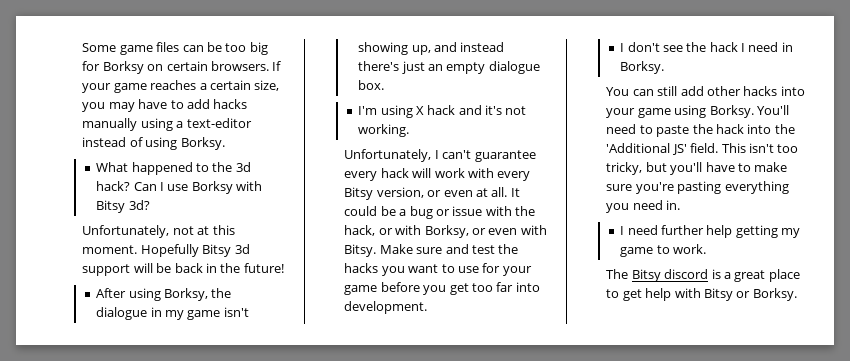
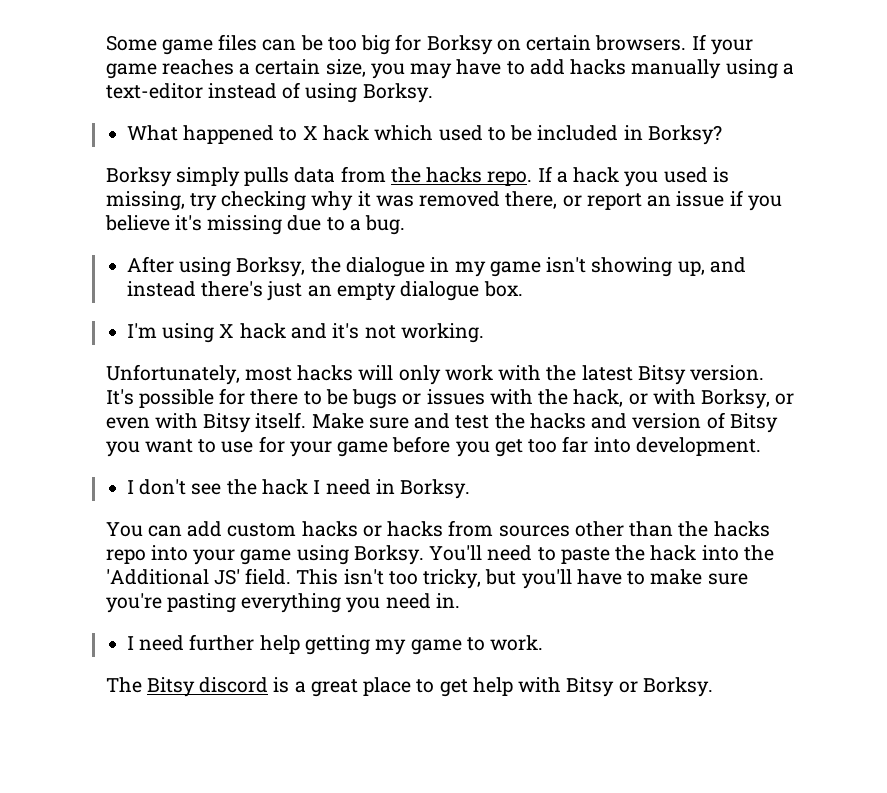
[212,162,251,172] [96,181,263,194] [96,200,150,213] [82,225,235,238] [82,244,250,257] [82,263,284,276] the 3d hack? Can I use Borksy with Bitsy 3d? // Unfortunately, not at this moment. Hopefully Bitsy 3d support will be back in the future! -> [302,125,722,145] [105,166,729,187] [105,190,782,211] [104,215,406,235] X hack which used to be included in Borksy? // Borksy simply pulls data from the hacks repo. If a hack you used is missing, try checking why it was removed there, or report an issue if you believe it's missing due to a bug.
[434,150,536,162] [344,168,531,181] [344,187,520,200] [344,206,483,219] I can't guarantee every hack will work with every Bitsy version, or even at all. It could be a bug or issue -> [244,365,765,385] [105,388,485,409] most hacks will only work with the latest Bitsy version. It's possible for there to be bugs or issues
[344,244,377,257] Bitsy. -> [203,412,307,433] Bitsy itself.
(379, 268) none -> [591,412,778,433] and version of Bitsy
[657,86,778,96] still add other hacks -> [187,520,770,537] [105,549,146,564] add custom hacks or hacks from sources other than the hacks repo

